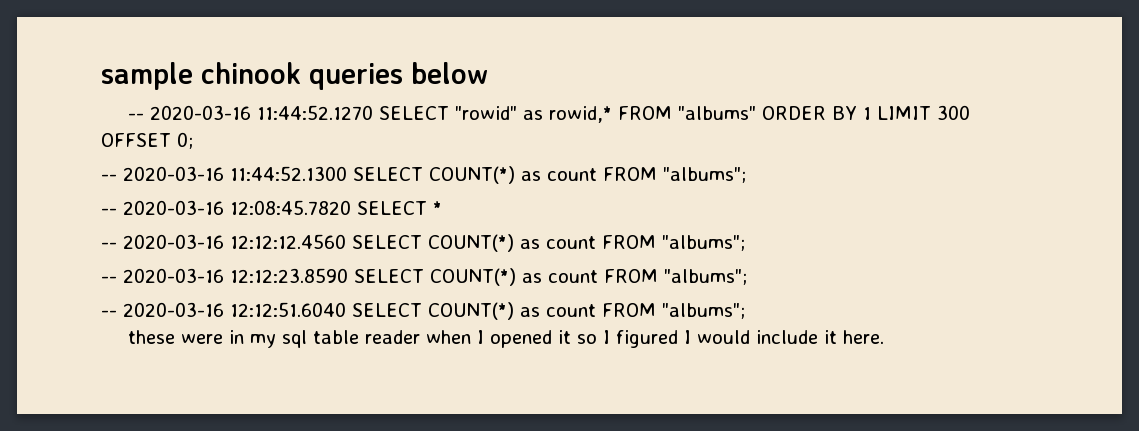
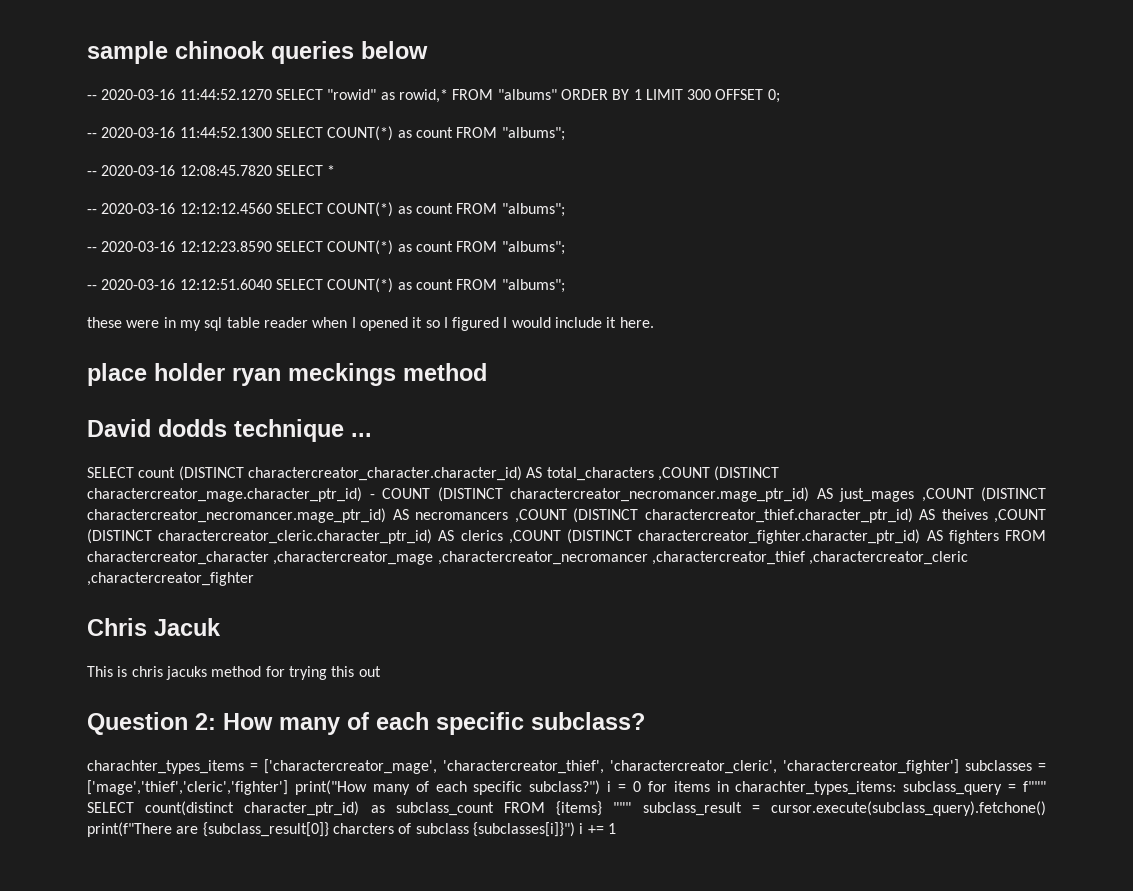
(885, 337) none -> [87,363,487,386] [87,419,372,442] [87,466,780,481] [87,487,1046,502] [87,508,1046,523] [87,529,1046,544] [87,551,969,565] [87,572,254,586] [87,618,221,636] [87,666,381,680] [87,712,645,735] [87,759,1046,774] [87,780,1046,795] [87,801,1046,816] [87,822,616,837] // place holder ryan meckings method // David dodds technique ... // SELECT count (DISTINCT charactercreator_character.character_id) AS total_characters ,COUNT (DISTINCT charactercreator_mage.character_ptr_id) - COUNT (DISTINCT charactercreator_necromancer.mage_ptr_id) AS just_mages ,COUNT (DISTINCT charactercreator_necromancer.mage_ptr_id) AS necromancers ,COUNT (DISTINCT charactercreator_thief.character_ptr_id) AS theives ,COUNT (DISTINCT charactercreator_cleric.character_ptr_id) AS clerics ,COUNT (DISTINCT charactercreator_fighter.character_ptr_id) AS fighters FROM charactercreator_character ,charactercreator_mage ,charactercreator_necromancer ,charactercreator_thief ,charactercreator_cleric ,charactercreator_fighter // Chris Jacuk // This is chris jacuks method for trying this out // Question 2: How many of each specific subclass? // charachter_types_items = ['charactercreator_mage', 'charactercreator_thief', 'charactercreator_cleric', 'charactercreator_fighter'] subclasses = ['mage','thief','cleric','fighter'] print("How many of each specific subclass?") i = 0 for items in charachter_types_items: subclass_query = f""" SELECT count(distinct character_ptr_id) as subclass_count FROM {items} """ subclass_result = cursor.execute(subclass_query).fetchone() print(f"There are {subclass_result[0]} charcters of subclass {subclasses[i]}") i += 1

